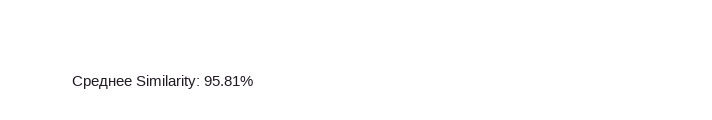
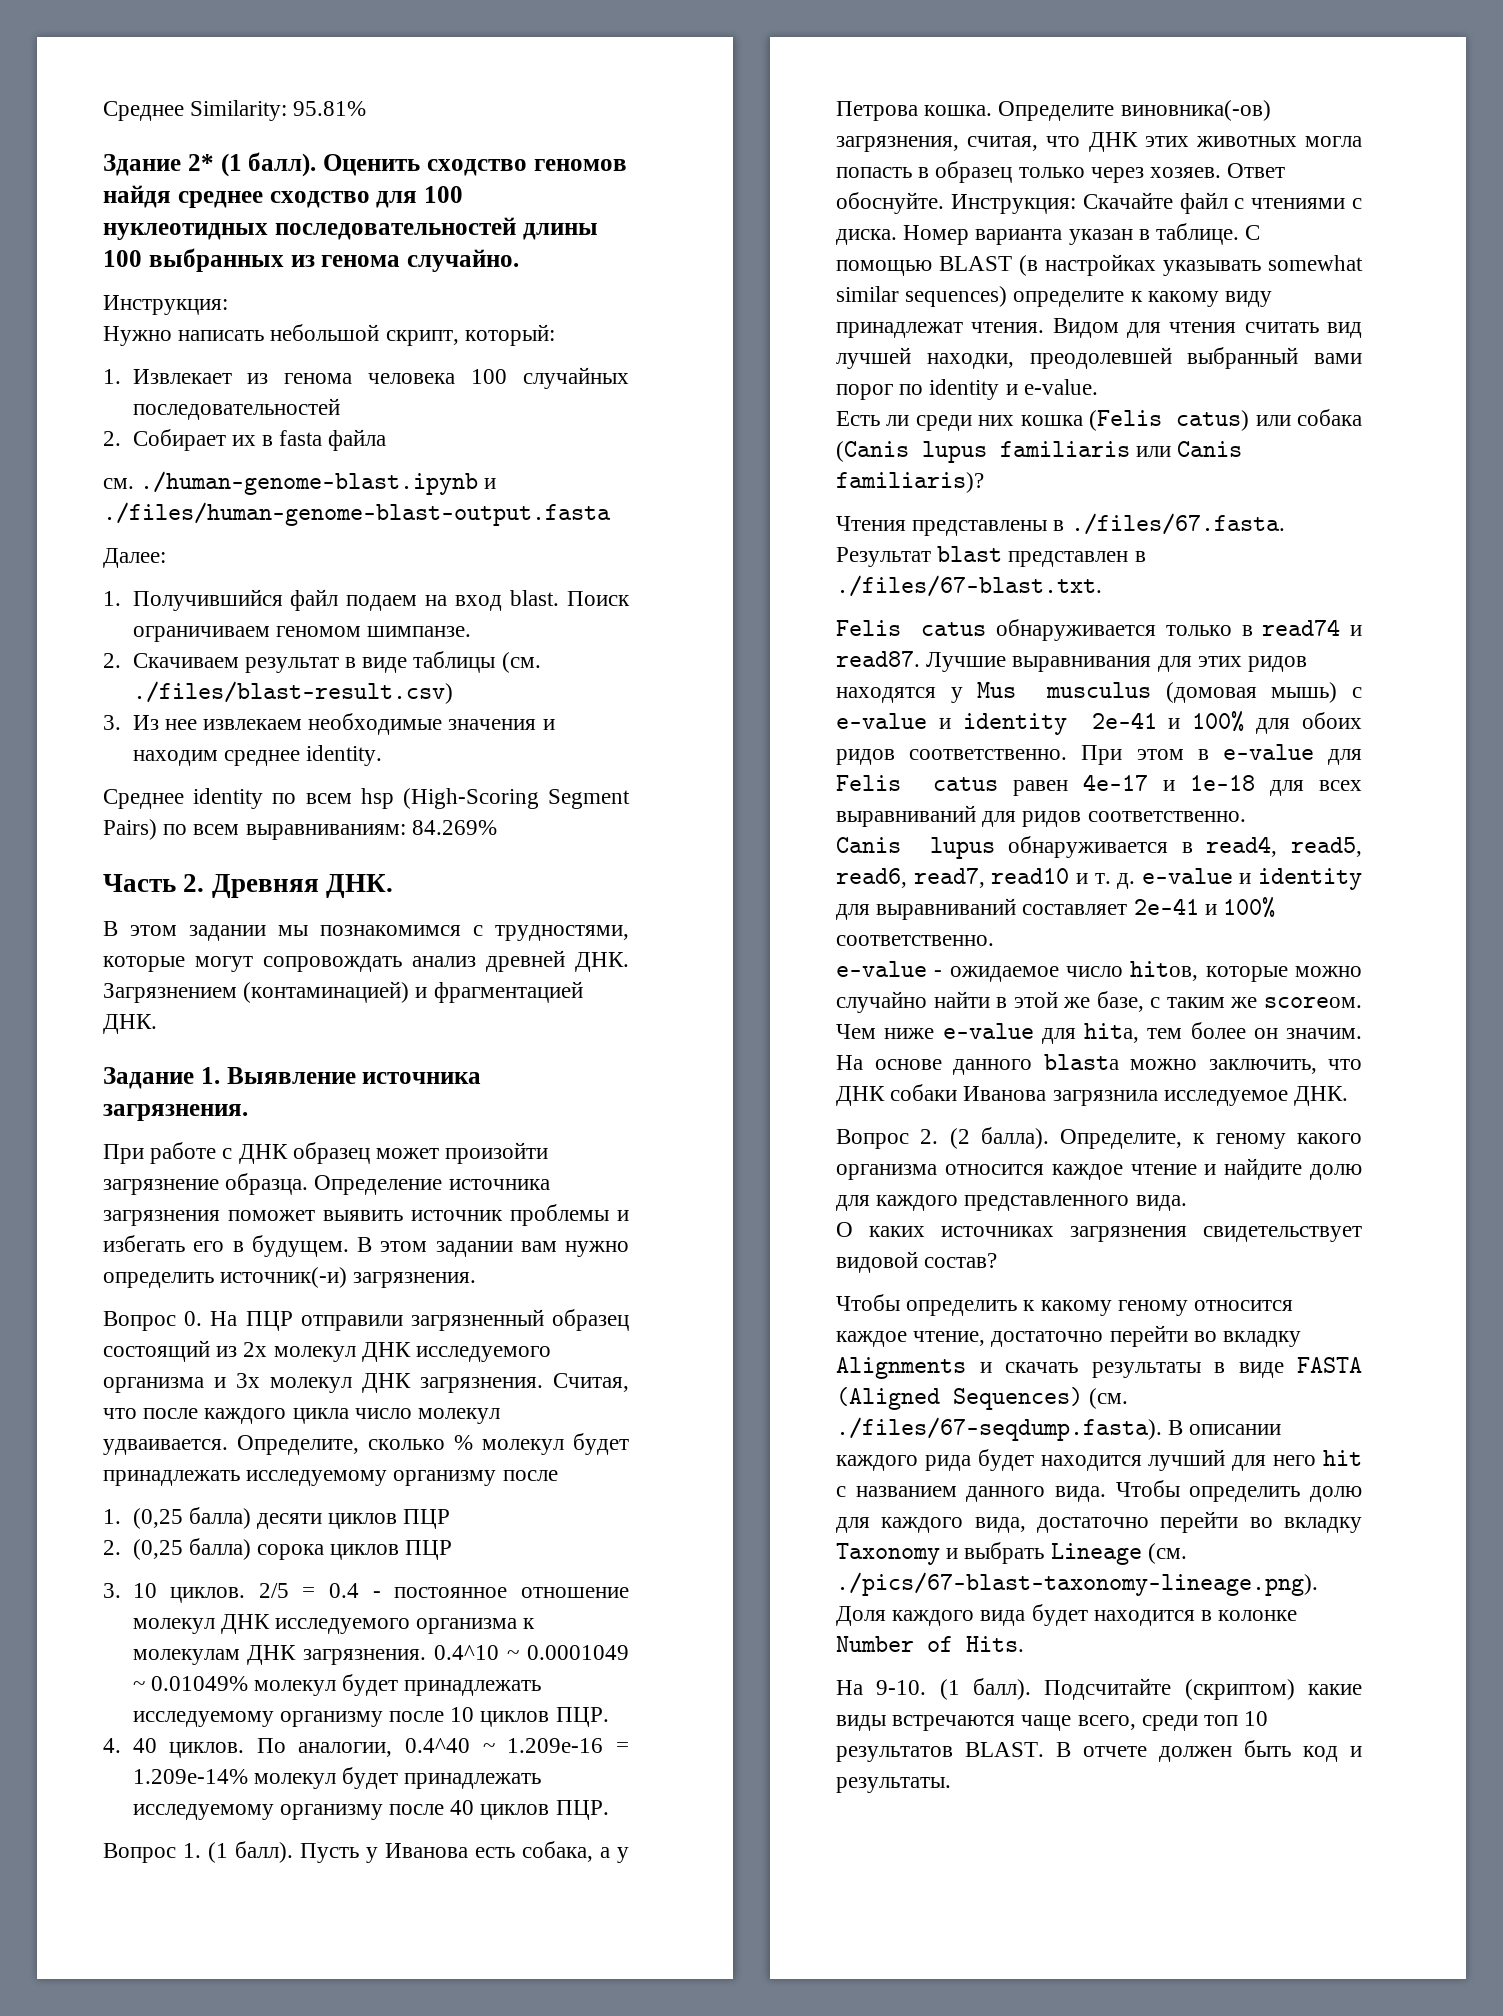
(254, 81) none -> [103,152,627,177] [103,185,463,208] [103,217,598,240] [103,248,519,272] [103,295,228,315] [103,324,555,346] [103,367,629,389] [132,398,340,420] [103,429,387,451] [103,471,497,495] [103,502,611,526] [103,548,166,568] [103,589,630,611] [132,626,471,642] [103,651,541,673] [132,681,453,704] [103,713,555,735] [132,745,382,766] [103,788,630,809] [103,819,497,840] [103,874,393,898] [103,921,629,941] [103,950,629,972] [103,981,583,1003] [103,1014,157,1034] [103,1067,482,1089] [103,1104,248,1121] [103,1142,549,1164] [103,1173,550,1195] [103,1204,629,1226] [103,1235,629,1257] [103,1267,477,1288] [103,1309,629,1331] [103,1340,552,1362] [103,1373,629,1393] [103,1408,501,1424] [103,1433,629,1455] [103,1470,558,1486] [103,1507,451,1529] [103,1538,453,1560] [103,1583,629,1603] [132,1614,536,1634] [132,1645,629,1665] [132,1674,542,1696] [132,1707,609,1727] [103,1738,629,1758] [132,1767,542,1789] [132,1800,609,1820] [103,1841,629,1863] [836,100,1271,121] [836,132,1362,152] [836,161,1286,183] [836,192,1362,214] [836,223,1261,245] [836,254,1363,276] [836,286,1273,307] [836,318,1362,338] [836,347,1362,369] [836,379,1098,400] [836,409,1362,431] [836,441,1243,463] [836,472,984,493] [836,513,1285,536] [836,546,1146,567] [836,575,1102,597] [836,619,1362,641] [836,651,1308,672] [836,682,1362,703] [836,711,1362,735] [836,744,1362,765] [836,774,1362,796] [836,805,1246,827] [836,836,1362,859] [836,868,1362,890] [836,897,1276,920] [836,935,994,946] [836,961,1362,982] [836,991,1362,1013] [836,1022,1362,1044] [836,1054,1362,1075] [836,1084,1349,1106] [836,1127,1362,1149] [836,1158,1362,1180] [836,1195,1187,1211] [836,1222,1362,1242] [836,1251,998,1273] [836,1294,1294,1316] [836,1325,1302,1347] [836,1357,1362,1379] [836,1387,1129,1410] [836,1417,1282,1441] [836,1449,1362,1471] [836,1480,1362,1502] [836,1511,1362,1533] [836,1542,1187,1565] [836,1572,1318,1596] [836,1604,1298,1626] [836,1636,1024,1652] [836,1678,1362,1700] [836,1711,1269,1731] [836,1740,1362,1762] [836,1777,951,1793] // Здание 2* (1 балл). Оценить сходство геномов найдя среднее сходство для 100 нуклеотидных последовательностей длины 100 выбранных из генома случайно. // Инструкция: // Нужно написать небольшой скрипт, который: // 1. Извлекает из генома человека 100 случайных последовательностей // 2. Собирает их в fasta файлa // см. ./human-genome-blast.ipynb и ./files/human-genome-blast-output.fasta // Далее: // 1. Получившийся файл подаем на вход blast. Поиск ограничиваем геномом шимпанзе. // 2. Скачиваем результат в виде таблицы (см. ./files/blast-result.csv) // 3. Из нее извлекаем необходимые значения и находим среднее identity. // Среднее identity по всем hsp (High-Scoring Segment Pairs) по всем выравниваниям: 84.269% // Часть 2. Древняя ДНК. // В этом задании мы познакомимся с трудностями, которые могут сопровождать анализ древней ДНК. Загрязнением (контаминацией) и фрагментацией ДНК. // Задание 1. Выявление источника загрязнения. // При работе с ДНК образец может произойти загрязнение образца. Определение источника загрязнения поможет выявить источник проблемы и избегать его в будущем. В этом задании вам нужно определить источник(-и) загрязнения. // Вопрос 0. На ПЦР отправили загрязненный образец состоящий из 2х молекул ДНК исследуемого организма и 3х молекул ДНК загрязнения. Считая, что после каждого цикла число молекул удваивается. Определите, сколько % молекул будет принадлежать исследуемому организму после // 1. (0,25 балла) десяти циклов ПЦР // 2. (0,25 балла) сорока циклов ПЦР // 3. 10 циклов. 2/5 = 0.4 - постоянное отношение молекул ДНК исследуемого организма к молекулам ДНК загрязнения. 0.4^10 ~ 0.0001049 ~ 0.01049% молекул будет принадлежать исследуемому организму после 10 циклов ПЦР. // 4. 40 циклов. По аналогии, 0.4^40 ~ 1.209e-16 = 1.209e-14% молекул будет принадлежать исследуемому организму после 40 циклов ПЦР. // Вопрос 1. (1 балл). Пусть у Иванова есть собака, а у Петрова кошка. Определите виновника(-ов) загрязнения, считая, что ДНК этих животных могла попасть в образец только через хозяев. Ответ обоснуйте. Инструкция: Скачайте файл с чтениями с диска. Номер варианта указан в таблице. С помощью BLAST (в настройках указывать somewhat similar sequences) определите к какому виду принадлежат чтения. Видом для чтения считать вид лучшей находки, преодолевшей выбранный вами порог по identity и e-value. // Есть ли среди них кошка (Felis catus) или собака (Canis lupus familiaris или Canis familiaris)? // Чтения представлены в ./files/67.fasta. Результат blast представлен в ./files/67-blast.txt. // Felis catus обнаруживается только в read74 и read87. Лучшие выравнивания для этих ридов находятся у Mus musculus (домовая мышь) с e-value и identity 2e-41 и 100% для обоих ридов соответственно. При этом в e-value для Felis catus равен 4e-17 и 1e-18 для всех выравниваний для ридов соответственно. // Canis lupus обнаруживается в read4, read5, read6, read7, read10 и т. д. e-value и identity для выравниваний составляет 2e-41 и 100% соответственно. // e-value - ожидаемое число hitов, которые можно случайно найти в этой же базе, с таким же scoreом. Чем ниже e-value для hitа, тем более он значим. На основе данного blastа можно заключить, что ДНК собаки Иванова загрязнила исследуемое ДНК. // Вопрос 2. (2 балла). Определите, к геному какого организма относится каждое чтение и найдите долю для каждого представленного вида. // О каких источниках загрязнения свидетельствует видовой состав? // Чтобы определить к какому геному относится каждое чтение, достаточно перейти во вкладку Alignments и скачать результаты в виде FASTA (Aligned Sequences) (см. ./files/67-seqdump.fasta). В описании каждого рида будет находится лучший для него hit с названием данного вида. Чтобы определить долю для каждого вида, достаточно перейти во вкладку Taxonomy и выбрать Lineage (см. ./pics/67-blast-taxonomy-lineage.png). Доля каждого вида будет находится в колонке Number of Hits. // На 9-10. (1 балл). Подсчитайте (скриптом) какие виды встречаются чаще всего, среди топ 10 результатов BLAST. В отчете должен быть код и результаты.

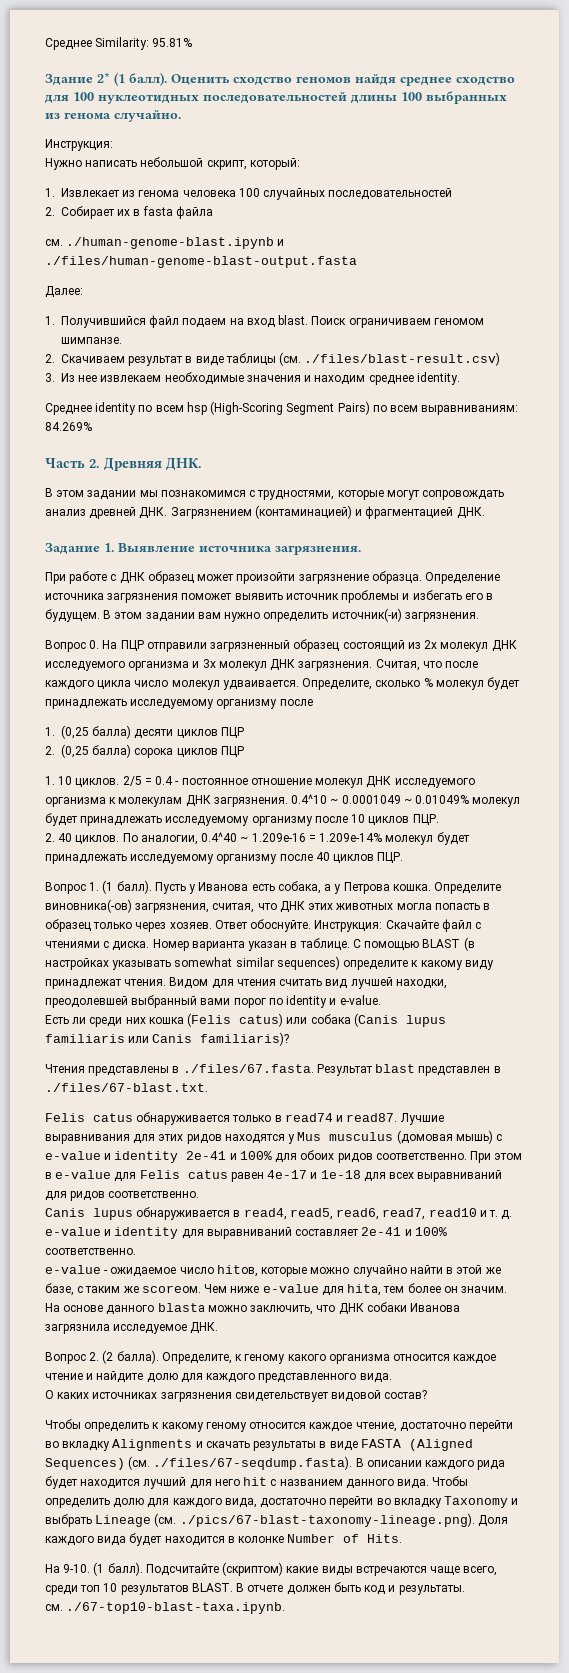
[103,1583,121,1598] 3. -> [45,776,55,785] 1.
[103,1738,121,1753] 4. -> [45,833,55,842] 2.
(951, 1785) none -> [45,1602,286,1614] // см. ./67-top10-blast-taxa.ipynb.

